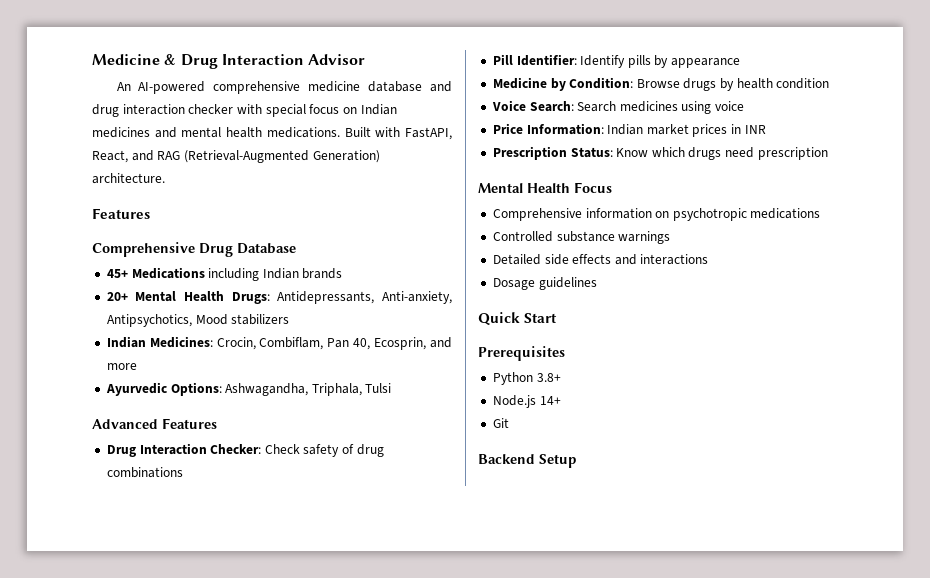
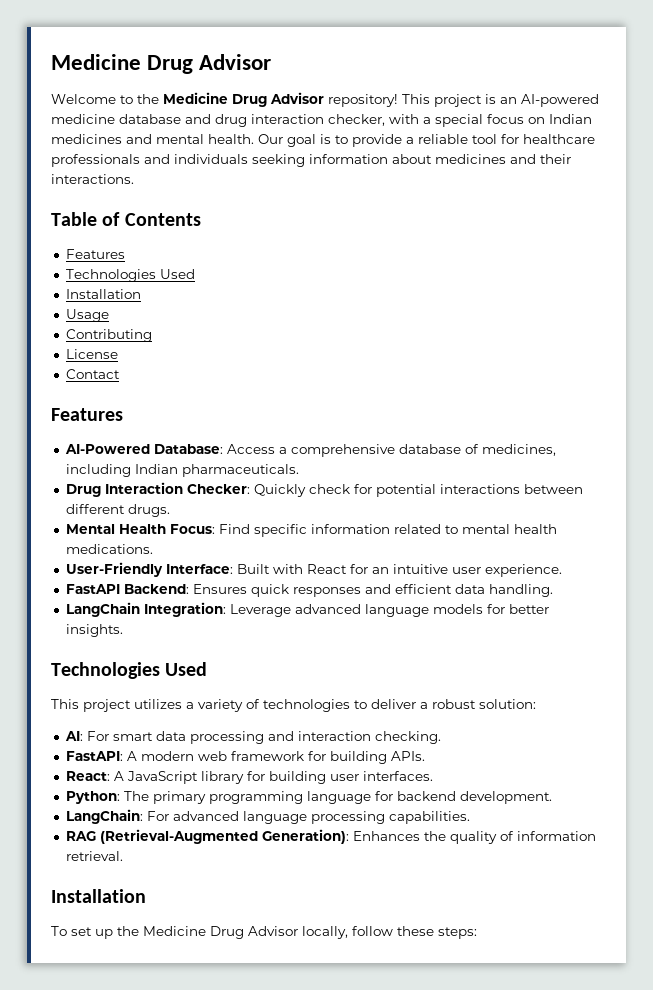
[92,54,366,69] [116,81,301,94] Medicine & Drug Interaction Advisor // An AI-powered comprehensive -> [51,54,272,74] [51,92,599,107] Medicine Drug Advisor // Welcome to the Medicine Drug Advisor repository! This project is an AI-powered
[188,104,262,114] checker with -> [328,114,431,126] checker, with a
[226,127,453,140] [92,150,380,163] [92,173,165,184] [92,208,150,219] [92,242,296,257] [106,267,343,281] [106,291,452,304] [106,314,290,327] [106,336,453,350] [106,363,137,370] [105,382,392,396] [92,418,217,429] [106,443,384,457] [106,467,183,478] [492,54,741,68] [492,77,830,91] [491,100,745,114] [492,123,766,137] [492,146,828,160] [478,182,612,193] [492,208,821,221] [492,231,671,244] [492,254,709,265] [492,277,597,290] [478,312,558,326] [478,346,565,361] [492,372,561,385] [492,395,561,408] [492,418,509,428] [478,454,576,468] health medications. Built with FastAPI, React, and RAG (Retrieval-Augmented Generation) architecture. // Features // Comprehensive Drug Database // 45+ Medications including Indian brands // 20+ Mental Health Drugs: Antidepressants, Anti-anxiety, Antipsychotics, Mood stabilizers // Indian Medicines: Crocin, Combiflam, Pan 40, Ecosprin, and more // Ayurvedic Options: Ashwagandha, Triphala, Tulsi // Advanced Features // Drug Interaction Checker: Check safety of drug combinations // Pill Identifier: Identify pills by appearance // Medicine by Condition: Browse drugs by health condition // Voice Search: Search medicines using voice // Price Information: Indian market prices in INR // Prescription Status: Know which drugs need prescription // Mental Health Focus // Comprehensive information on psychotropic medications // Controlled substance warnings // Detailed side effects and interactions // Dosage guidelines // Quick Start // Prerequisites // Python 3.8+ // Node.js 14+ // Git // Backend Setup -> [208,134,595,147] [51,154,571,167] [51,174,134,184] [51,212,201,226] [65,249,125,259] [65,269,195,282] [65,289,141,299] [65,309,109,322] [65,329,152,342] [65,349,118,359] [65,369,120,379] [51,408,123,421] [64,444,556,457] [65,464,299,477] [65,482,583,497] [65,504,170,517] [65,524,557,537] [65,544,153,554] [65,562,562,577] [65,584,553,597] [65,602,549,617] [65,624,123,637] [51,662,208,679] [51,699,536,712] [64,731,441,744] [65,751,425,764] [65,771,433,784] [65,791,552,804] [65,809,470,824] [65,829,596,844] [65,851,123,861] [51,889,146,903] [51,926,477,939] health. Our goal is to provide a reliable tool for healthcare professionals and individuals seeking information about medicines and their interactions. // Table of Contents // Features // Technologies Used // Installation // Usage // Contributing // License // Contact // Features // AI-Powered Database: Access a comprehensive database of medicines, including Indian pharmaceuticals. // Drug Interaction Checker: Quickly check for potential interactions between different drugs. // Mental Health Focus: Find specific information related to mental health medications. // User-Friendly Interface: Built with React for an intuitive user experience. // FastAPI Backend: Ensures quick responses and efficient data handling. // LangChain Integration: Leverage advanced language models for better insights. // Technologies Used // This project utilizes a variety of technologies to deliver a robust solution: // AI: For smart data processing and interaction checking. // FastAPI: A modern web framework for building APIs. // React: A JavaScript library for building user interfaces. // Python: The primary programming language for backend development. // LangChain: For advanced language processing capabilities. // RAG (Retrieval-Augmented Generation): Enhances the quality of information retrieval. // Installation // To set up the Medicine Drug Advisor locally, follow these steps:

